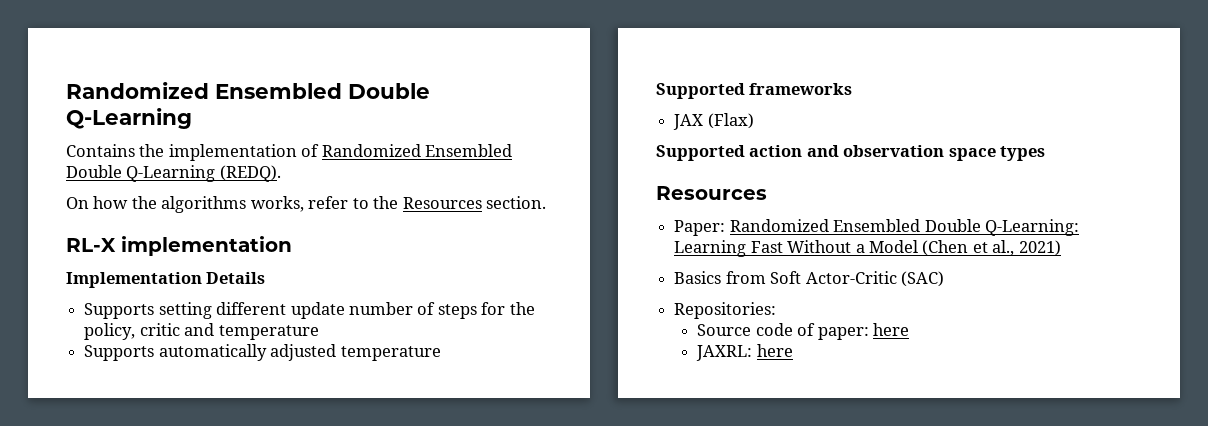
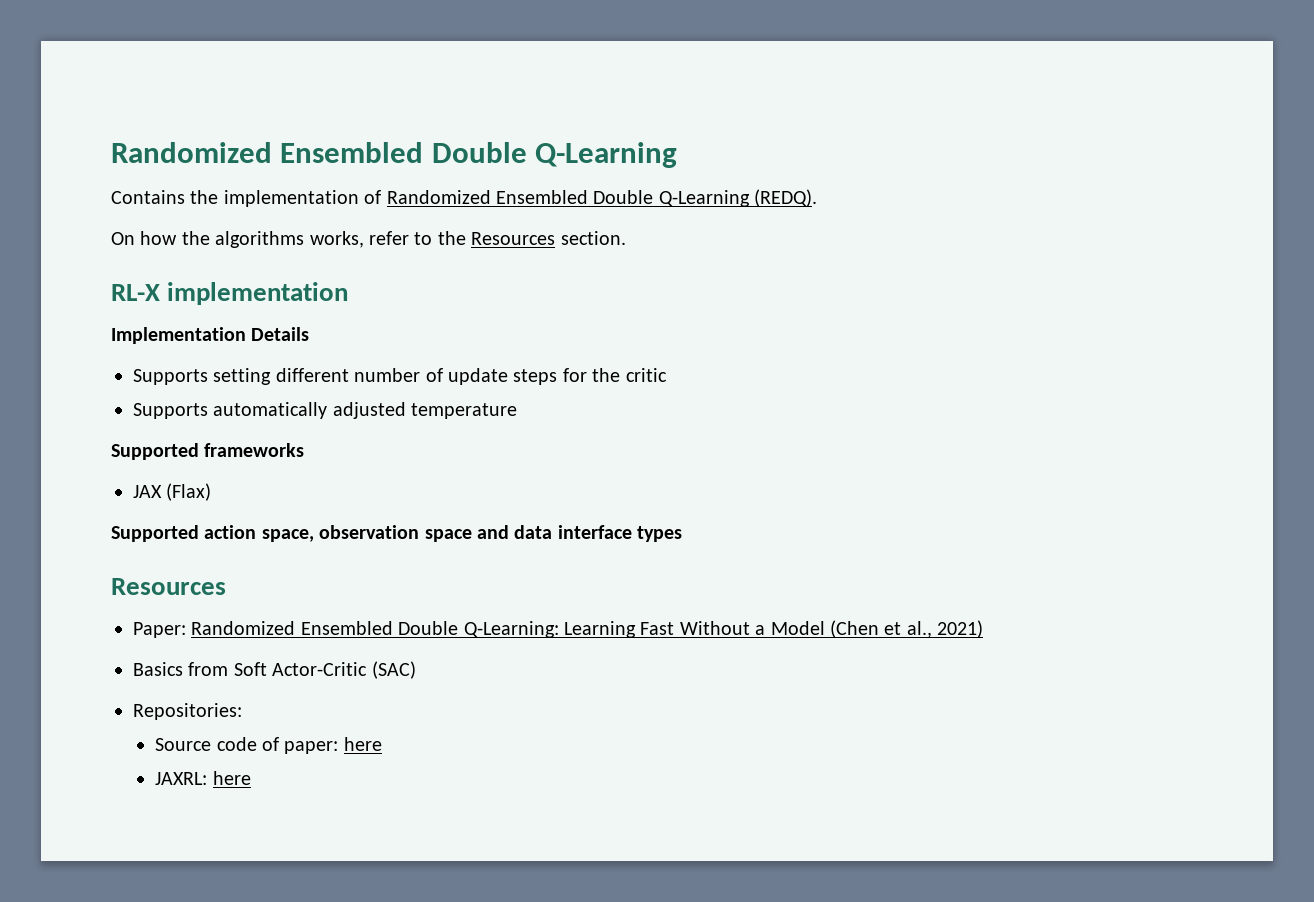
[290,302,345,319] update -> (349, 375) none
(436, 308) none -> [448,368,508,385] update
[84,323,136,340] policy, -> (621, 375) none
[184,323,319,340] and temperature -> (667, 375) none
[806,145,839,157] and -> [261,529,314,542] space,
(996, 154) none -> [477,525,632,539] and data interface

